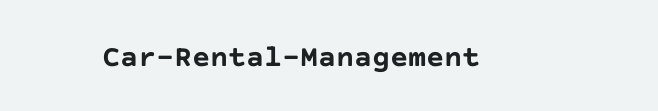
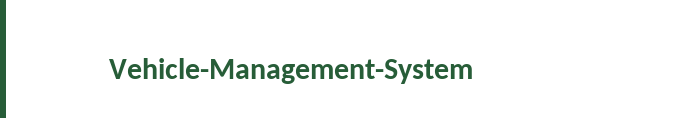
[102,46,480,73] Car-Rental-Management -> [109,58,473,84] Vehicle-Management-System

